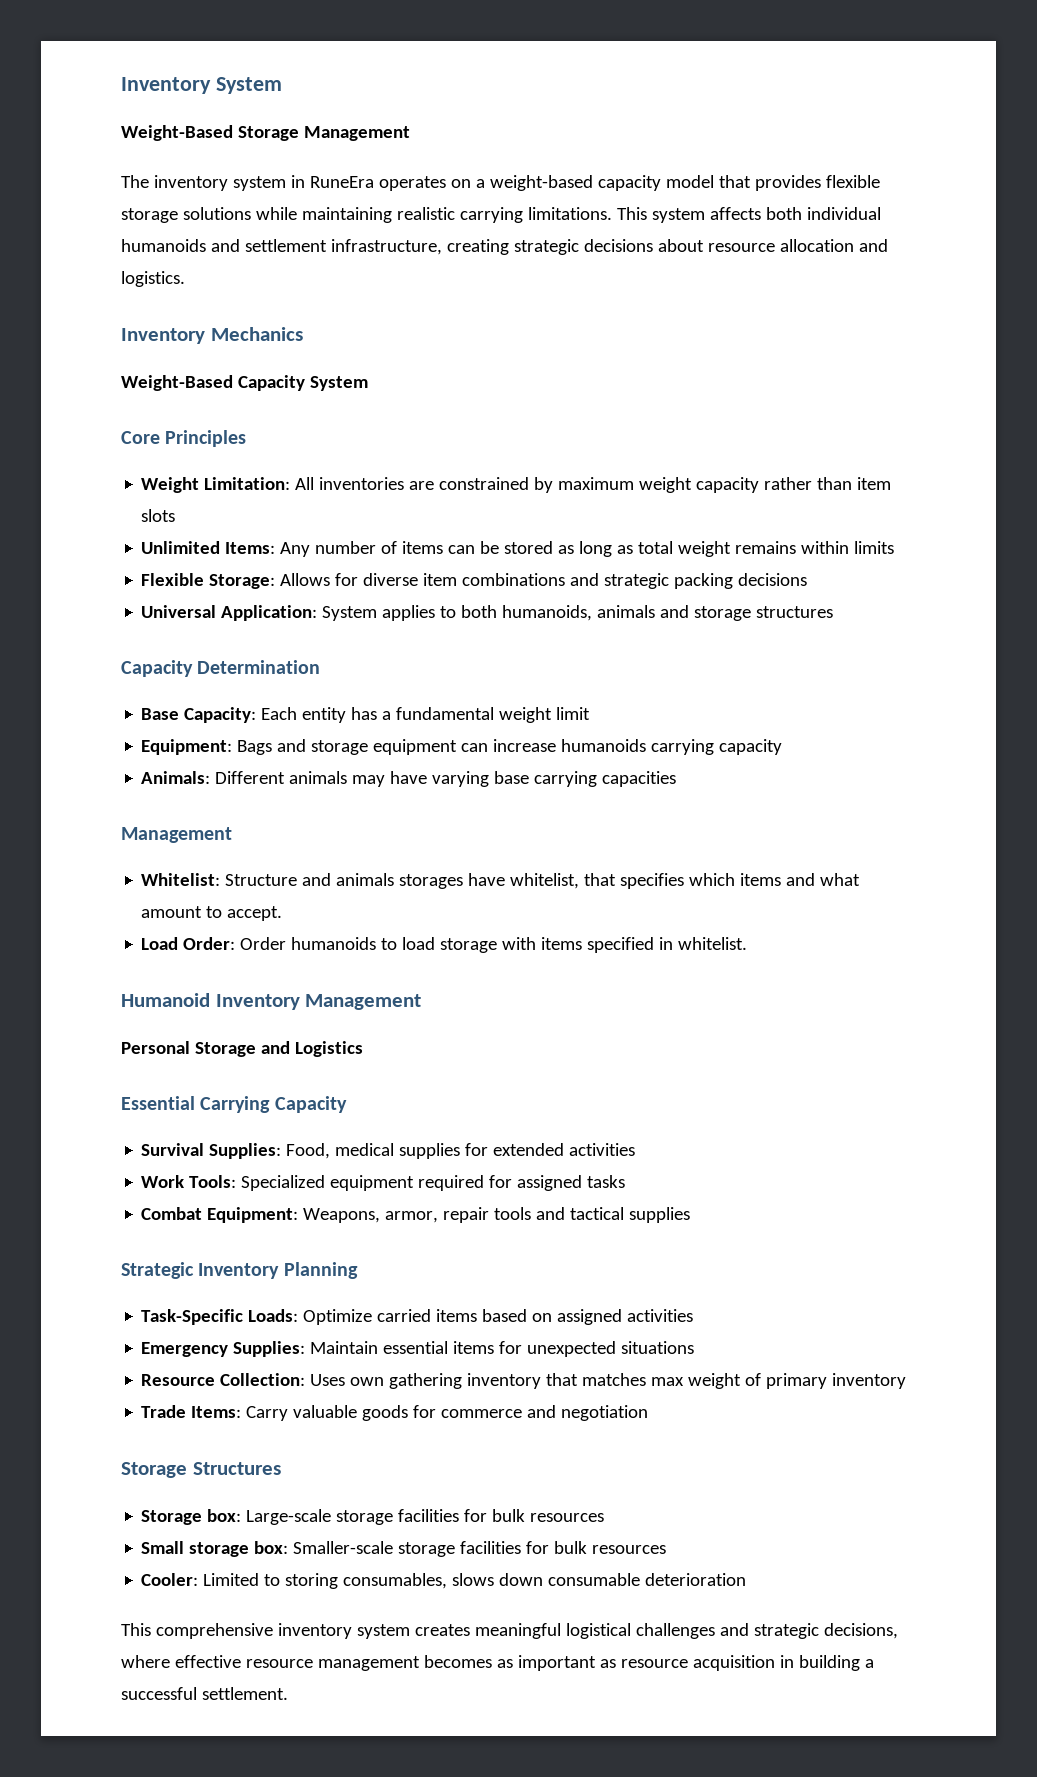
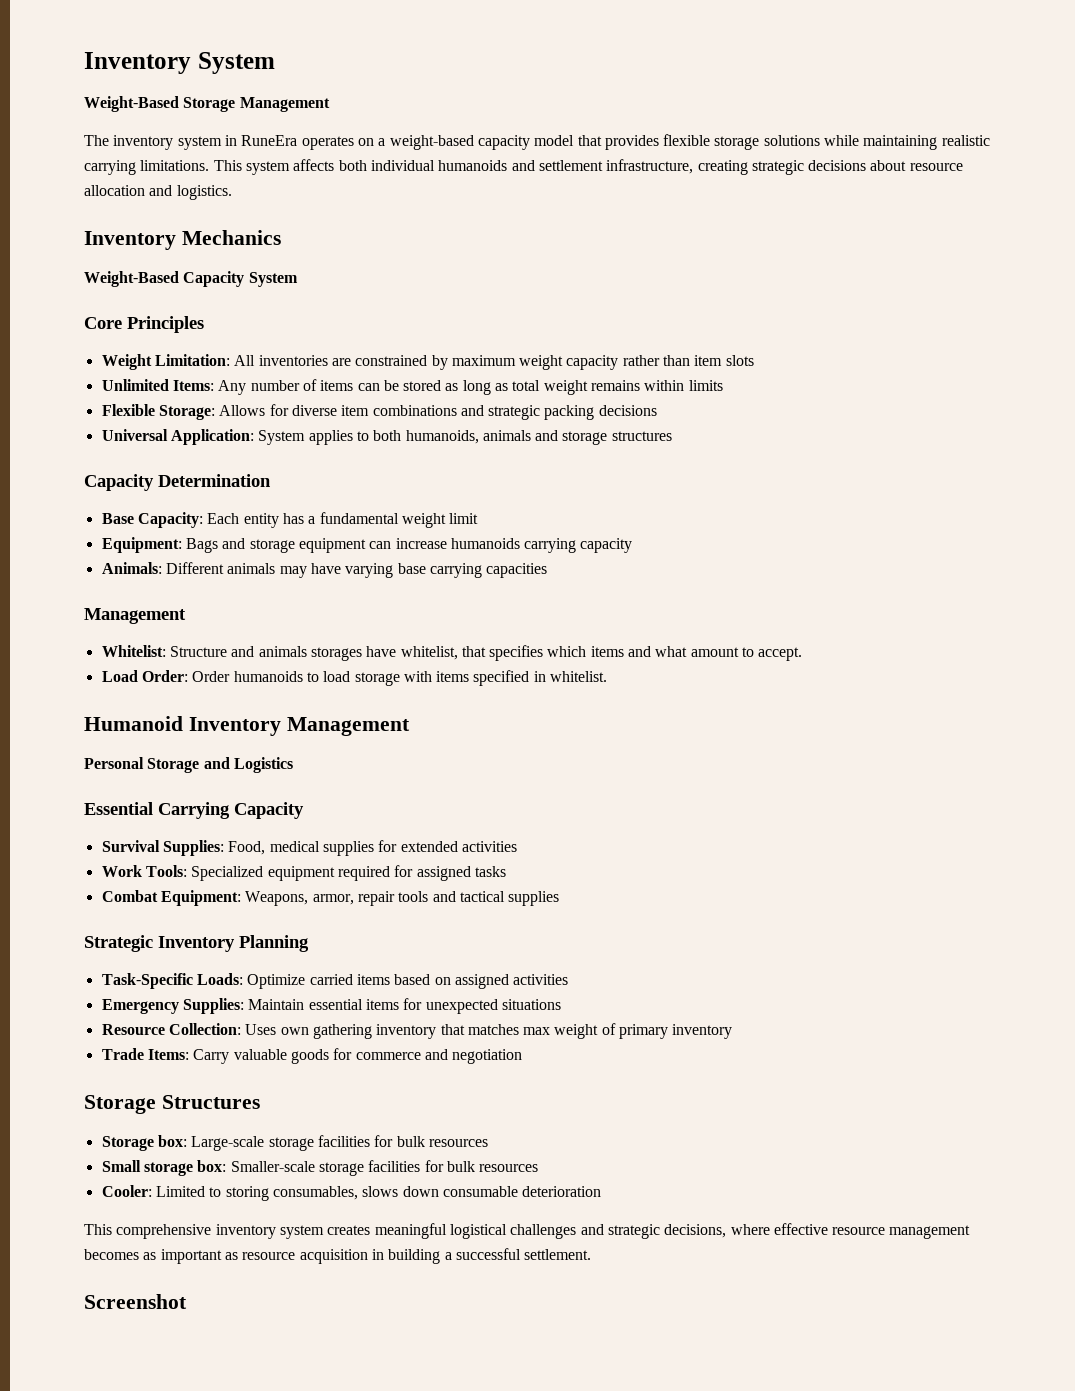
(288, 1693) none -> [84,1294,187,1309] // Screenshot

